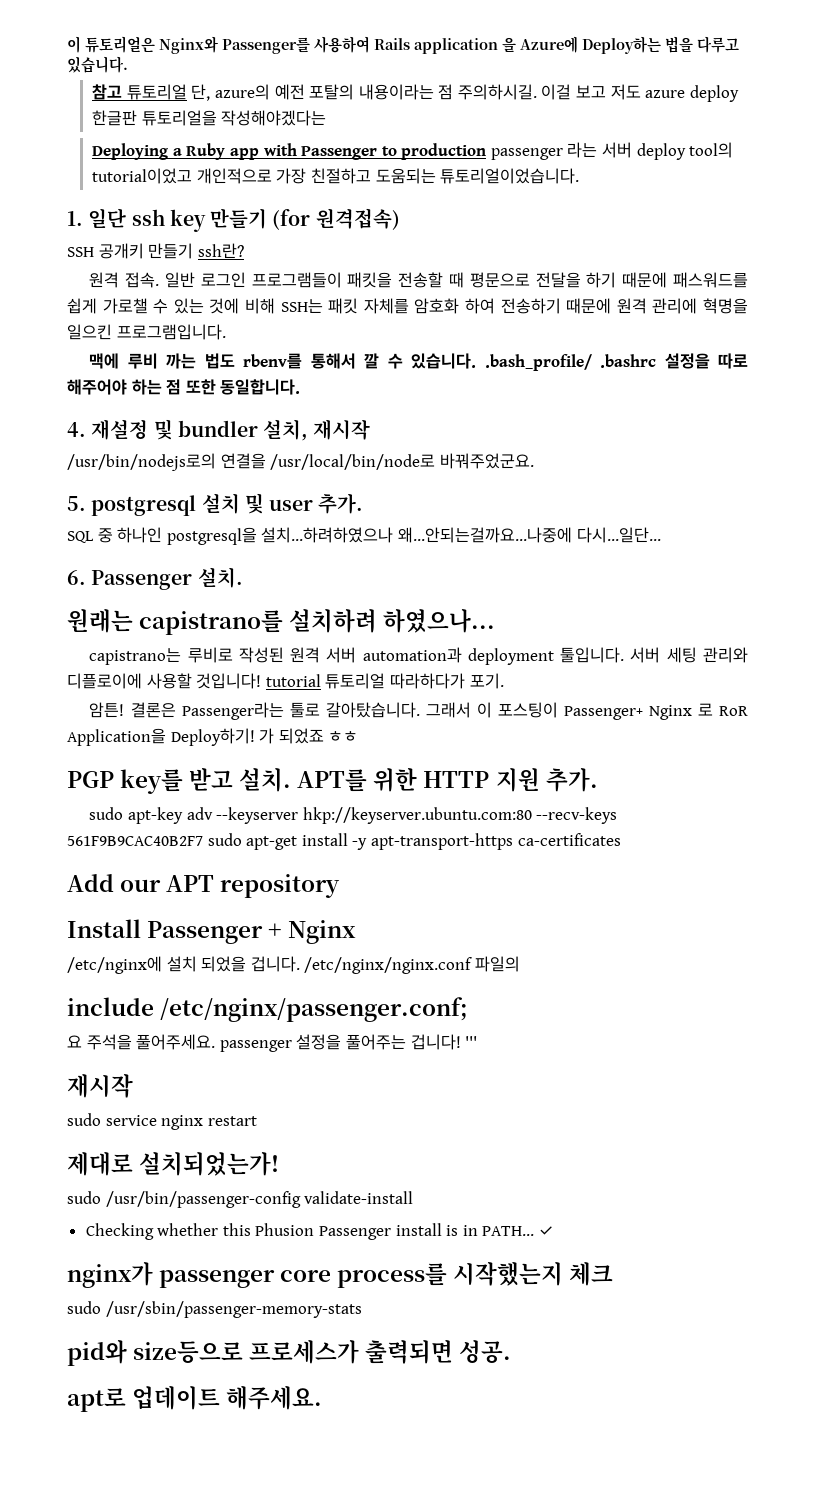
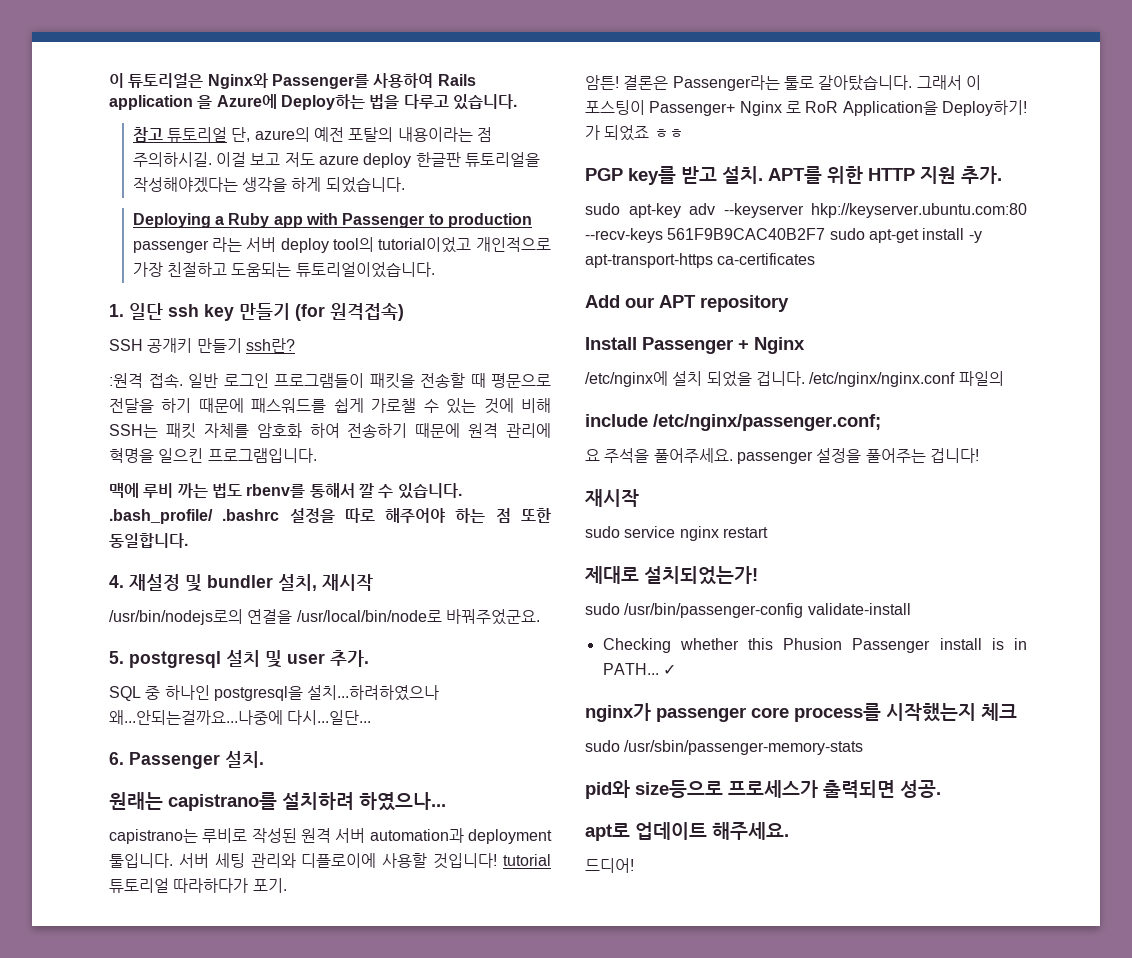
(327, 118) none -> [242,177,405,193] 생각을 하게 되었습니다.
[89,272,120,288] 원격 -> [109,373,143,388] :원격
[465,1036,478,1048] ''' -> (979, 455) none
(323, 1398) none -> [585,858,634,873] // 드디어!

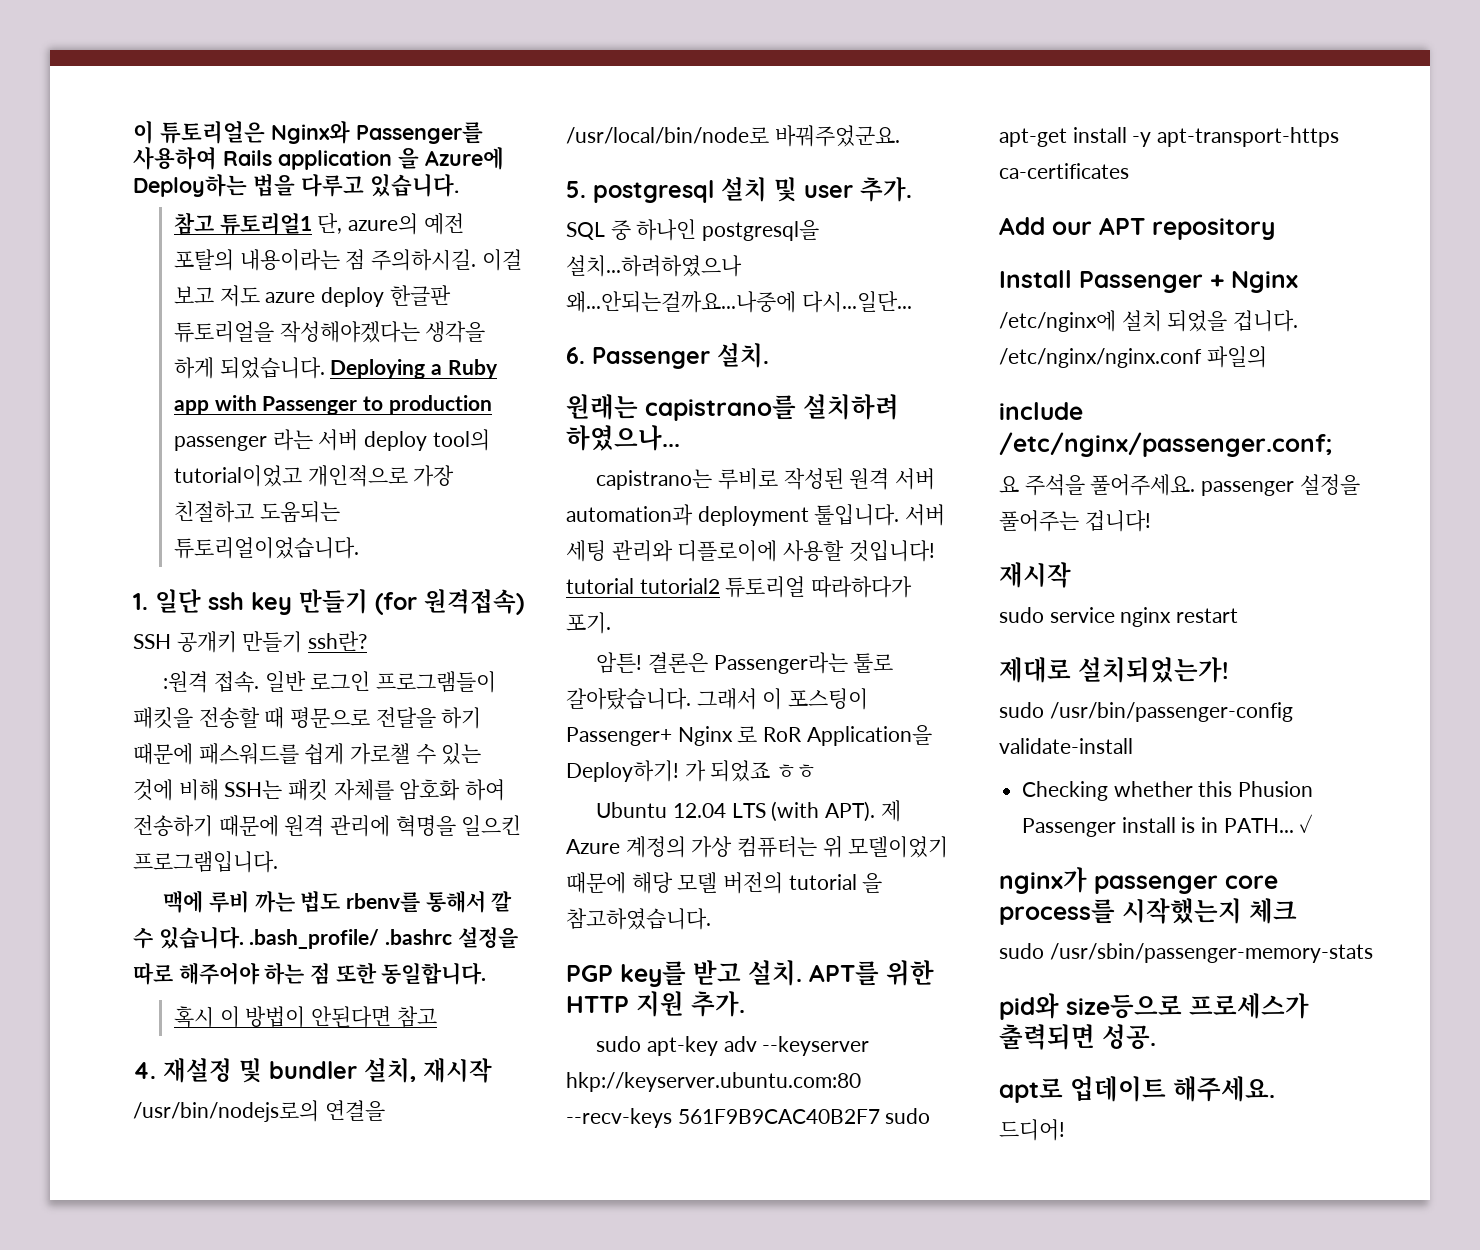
[167,127,228,142] 튜토리얼 -> [219,213,312,235] 튜토리얼1
(405, 185) // -> (325, 368) none
(188, 540) none -> [174,1006,437,1028] // 혹시 이 방법이 안된다면 참고
(551, 860) none -> [639,578,720,594] tutorial2
(684, 133) none -> [596,800,901,822] [566,836,949,858] [566,872,883,894] [566,908,711,930] // Ubuntu 12.04 LTS (with APT). 제 Azure 계정의 가상 컴퓨터는 위 모델이었기 때문에 해당 모델 버전의 tutorial 을 참고하였습니다.

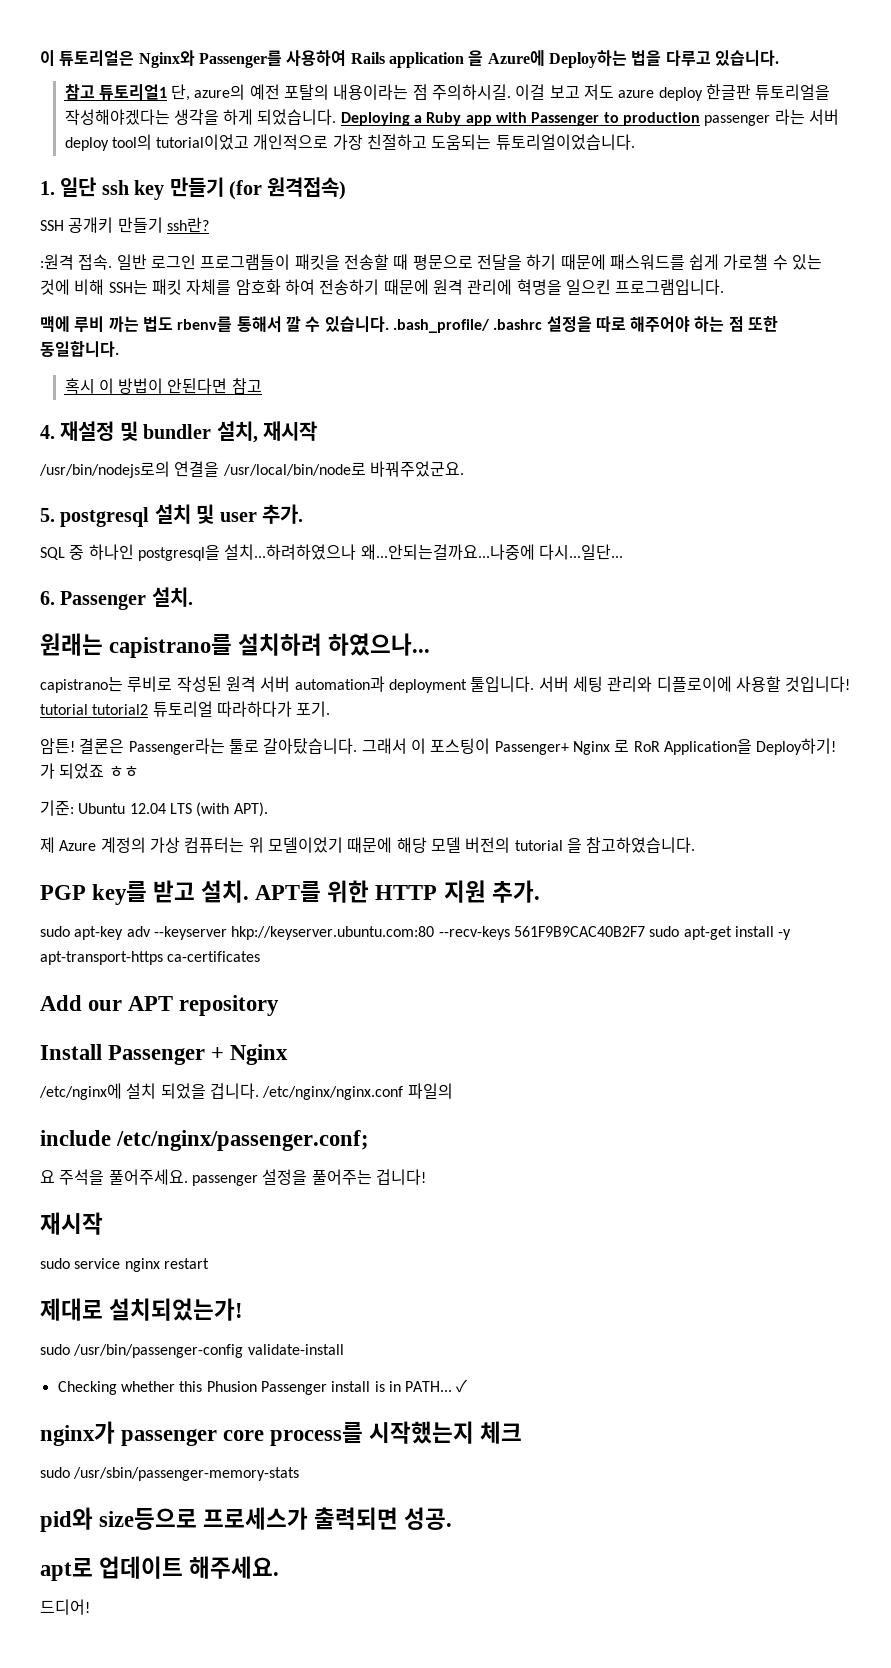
(817, 771) none -> [40,800,74,816] 기준:
(875, 811) none -> (268, 809) //

